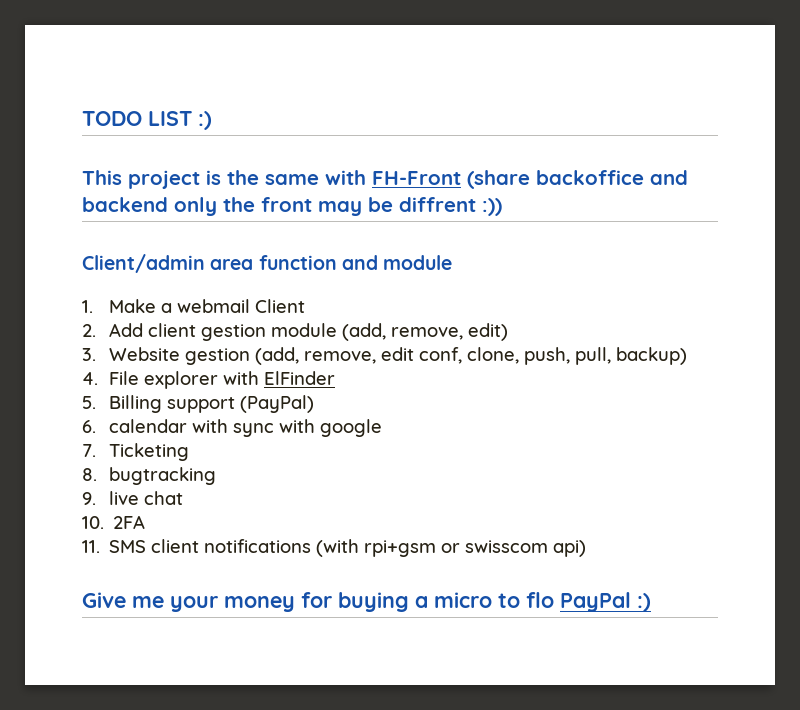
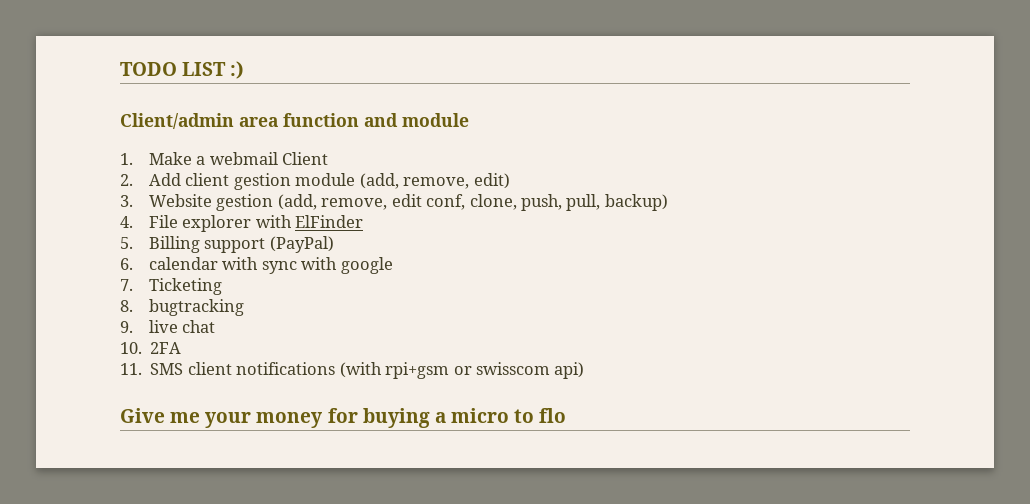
[82,170,688,189] [82,197,502,216] // This project is the same with FH-Front (share backoffice and backend only the front may be diffrent :)) -> (245, 70) none
[560,592,651,612] PayPal :) -> (567, 415) none

